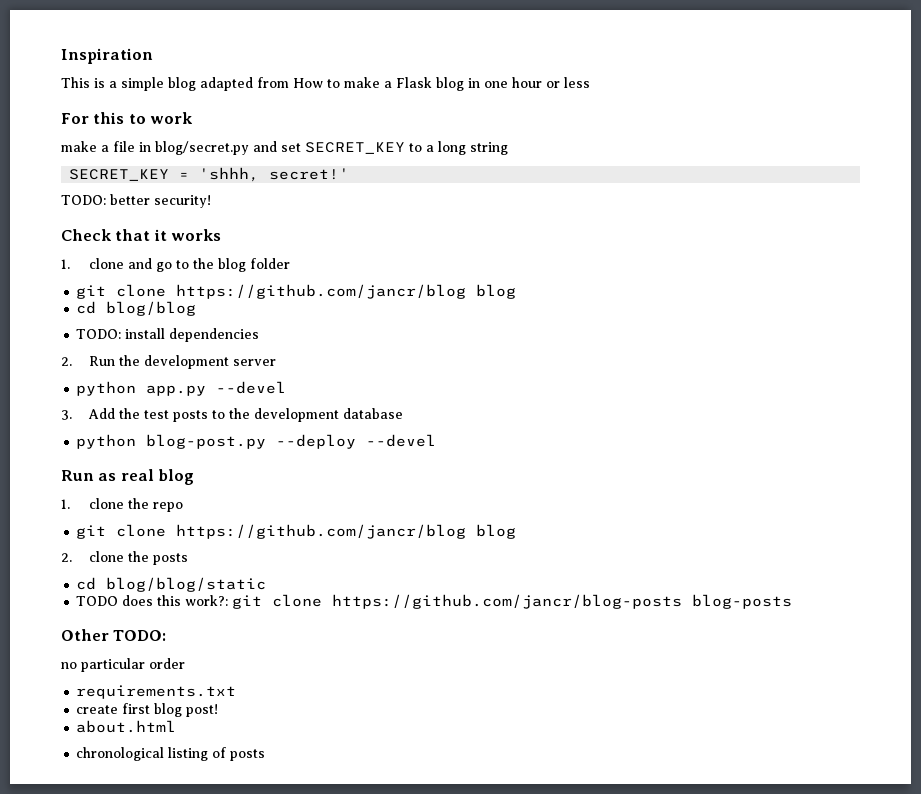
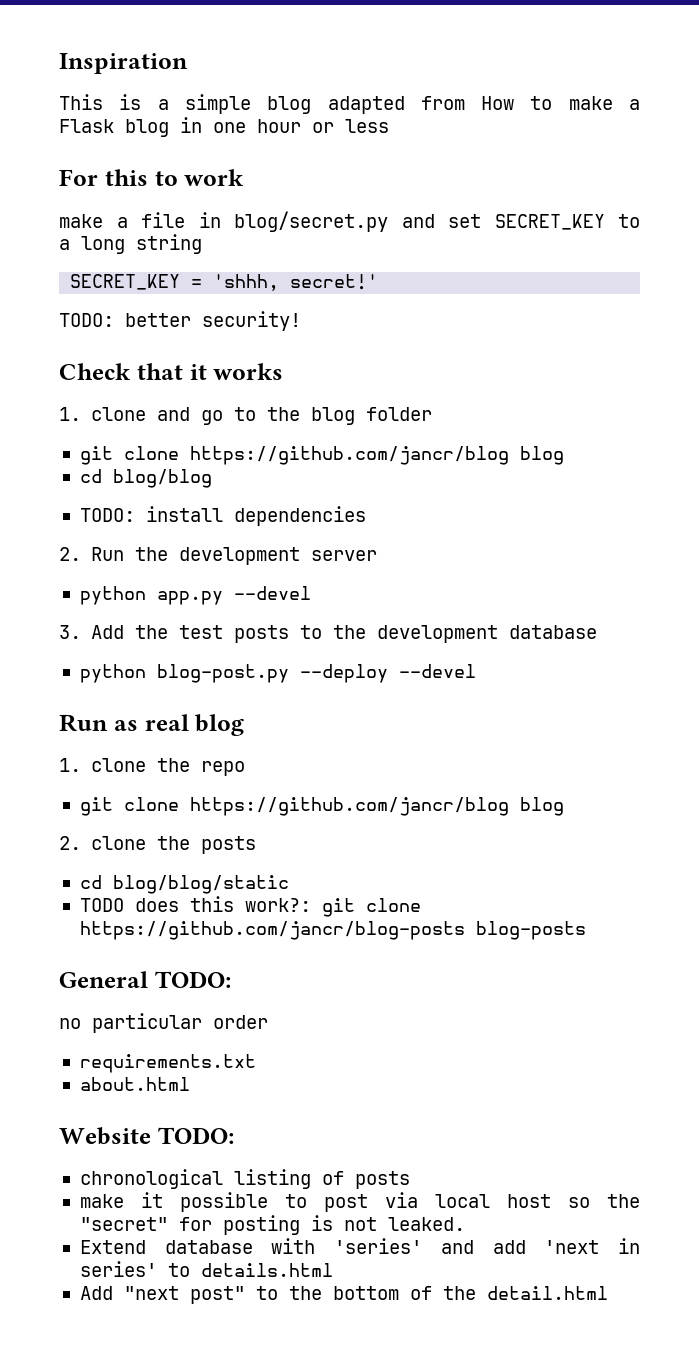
[61,629,109,641] Other -> [59,971,148,988] General
[76,703,219,717] [76,720,177,733] create first blog post! // about.html -> [79,1077,190,1091] [59,1127,234,1145] about.html // Website TODO:
(266, 755) none -> [79,1192,640,1212] [79,1215,465,1235] [79,1238,641,1254] [79,1261,333,1277] [79,1286,608,1304] // make it possible to post via local host so the "secret" for posting is not leaked. // Extend database with 'series' and add 'next in series' to details.html // Add "next post" to the bottom of the detail.html

